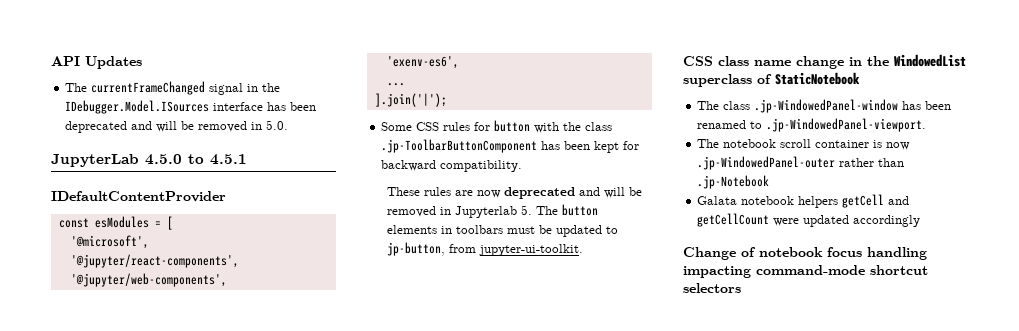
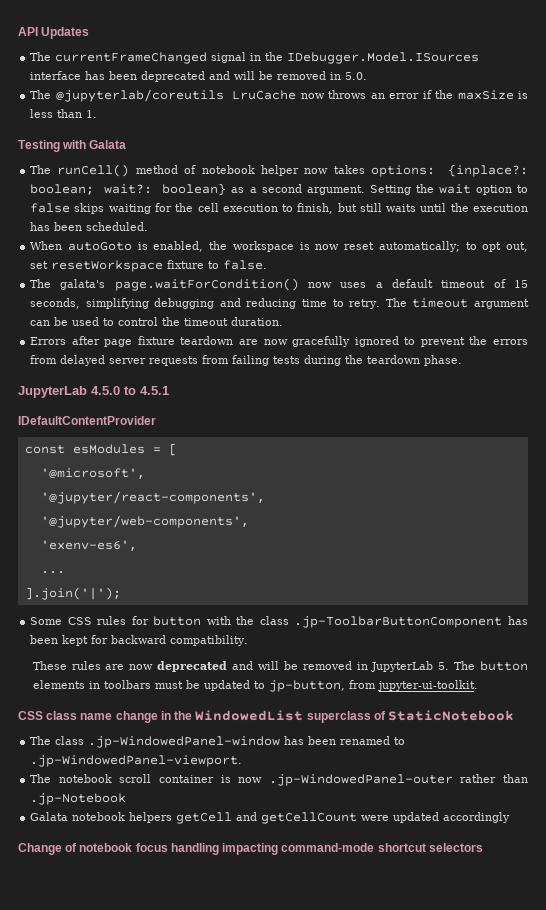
(289, 125) none -> [30,89,528,102] [30,109,98,118] [18,140,127,152] [30,164,528,177] [30,183,528,196] [30,203,528,214] [30,222,149,231] [30,241,528,252] [30,260,268,272] [30,278,528,291] [30,298,530,309] [30,317,284,326] [30,336,528,347] [30,355,463,366] // The @jupyterlab/coreutils LruCache now throws an error if the maxSize is less than 1. // Testing with Galata // The runCell() method of notebook helper now takes options: {inplace?: boolean; wait?: boolean} as a second argument. Setting the wait option to false skips waiting for the cell execution to finish, but still waits until the execution has been scheduled. // When autoGoto is enabled, the workspace is now reset automatically; to opt out, set resetWorkspace fixture to false. // The galata's page.waitForCondition() now uses a default timeout of 15 seconds, simplifying debugging and reducing time to retry. The timeout argument can be used to control the timeout duration. // Errors after page fixture teardown are now gracefully ignored to prevent the errors from delayed server requests from failing tests during the teardown phase.
[455,206,518,218] Jupyterlab -> [371,661,434,672] JupyterLab

